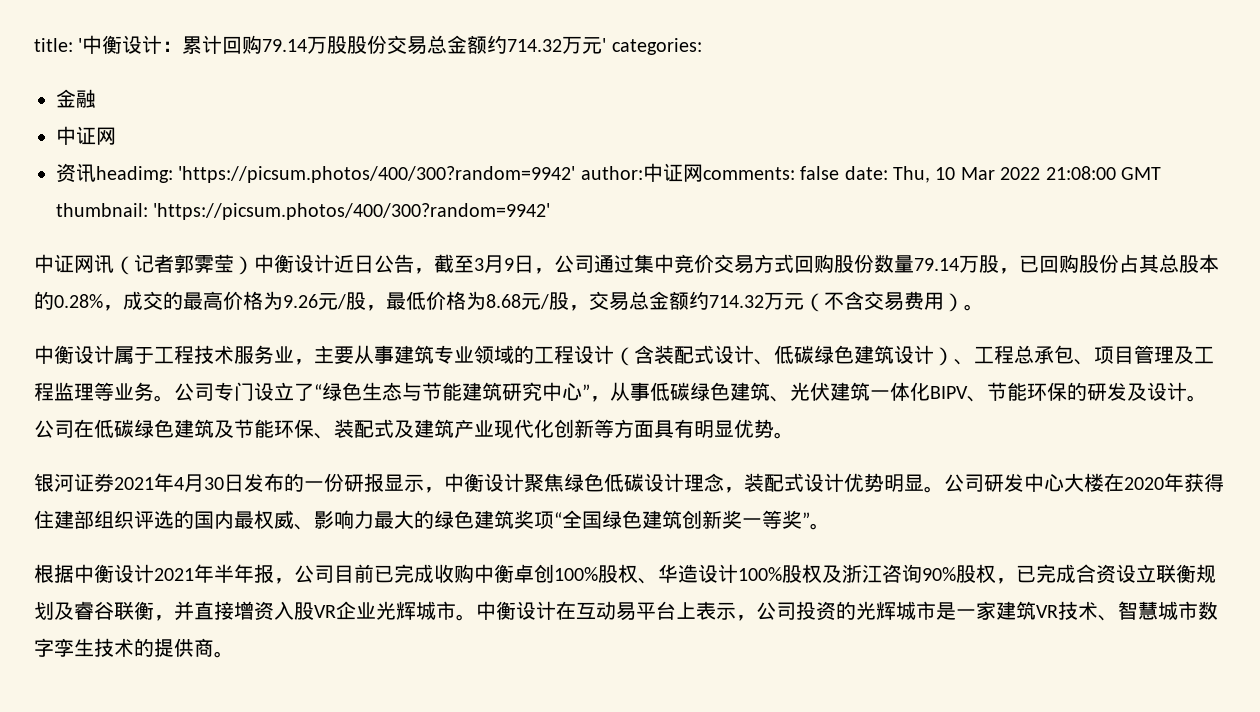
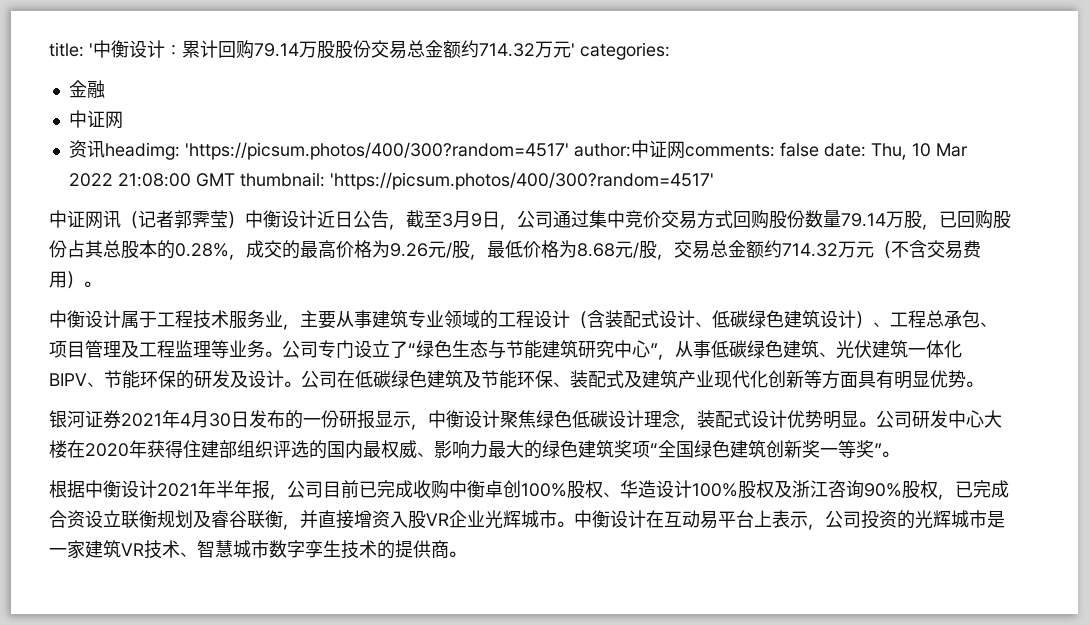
[178,166,576,183] 'https://picsum.photos/400/300?random=9942' -> [184,142,569,160] 'https://picsum.photos/400/300?random=4517'
[153,203,551,220] 'https://picsum.photos/400/300?random=9942' -> [329,172,714,190] 'https://picsum.photos/400/300?random=4517'

